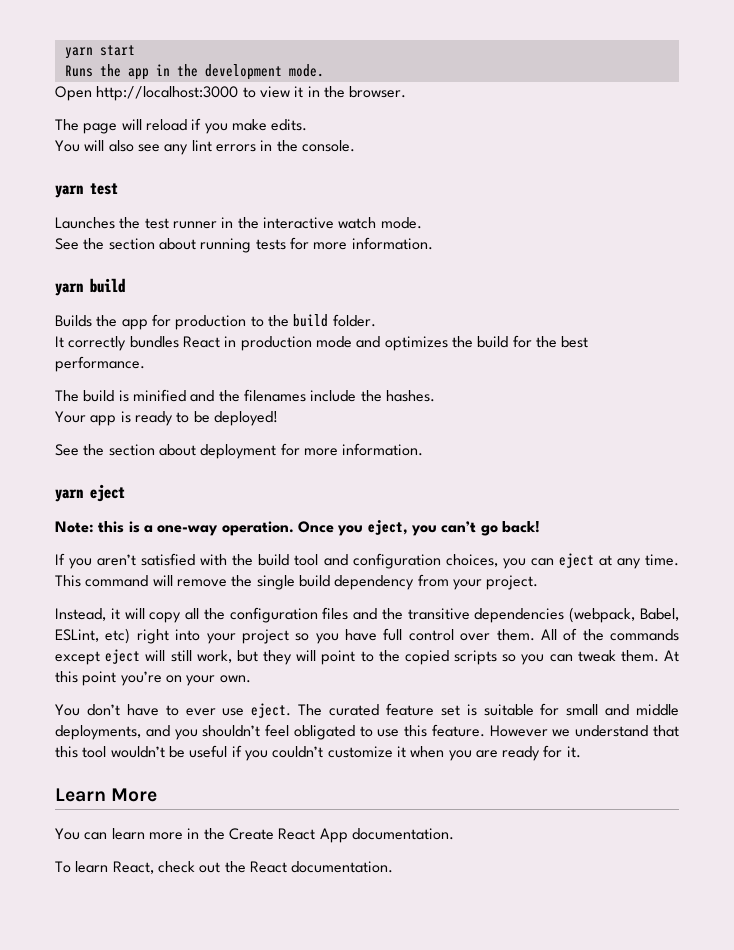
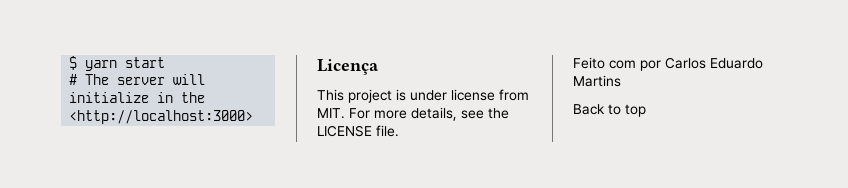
(64, 53) none -> [69,56,78,70] $
[64,64,324,80] [55,86,407,101] [55,118,308,134] [55,140,355,155] [55,183,118,198] [55,217,422,229] [55,237,433,253] [55,278,125,296] [55,314,376,330] [55,335,589,351] [55,356,145,372] [55,389,435,402] [55,411,278,426] [55,443,424,459] [55,484,125,502] [55,520,540,536] [55,553,679,569] [55,574,539,590] [55,607,679,623] [55,628,679,644] [55,649,679,665] [55,671,251,686] [55,703,679,718] [55,724,679,740] [55,745,581,761] [55,788,158,802] [55,828,454,843] [55,861,394,874] Runs the app in the development mode. // Open http://localhost:3000 to view it in the browser. // The page will reload if you make edits. // You will also see any lint errors in the console. // yarn test // Launches the test runner in the interactive watch mode. // See the section about running tests for more information. // yarn build // Builds the app for production to the build folder. // It correctly bundles React in production mode and optimizes the build for the best performance. // The build is minified and the filenames include the hashes. // Your app is ready to be deployed! // See the section about deployment for more information. // yarn eject // Note: this is a one-way operation. Once you eject, you can’t go back! // If you aren’t satisfied with the build tool and configuration choices, you can eject at any time. This command will remove the single build dependency from your project. // Instead, it will copy all the configuration files and the transitive dependencies (webpack, Babel, ESLint, etc) right into your project so you have full control over them. All of the commands except eject will still work, but they will point to the copied scripts so you can tweak them. At this point you’re on your own. // You don’t have to ever use eject. The curated feature set is suitable for small and middle deployments, and you shouldn’t feel obligated to use this feature. However we understand that this tool wouldn’t be useful if you couldn’t customize it when you are ready for it. // Learn More // You can learn more in the Create React App documentation. // To learn React, check out the React documentation. -> [69,74,206,85] [69,92,206,103] [69,110,254,124] [317,59,379,75] [317,89,529,103] [317,107,509,121] [317,125,399,137] [573,57,763,71] [573,75,621,87] [573,104,646,117] # The server will initialize in the <http://localhost:3000> // Licença // This project is under license from MIT. For more details, see the LICENSE file. // Feito com por Carlos Eduardo Martins // Back to top

